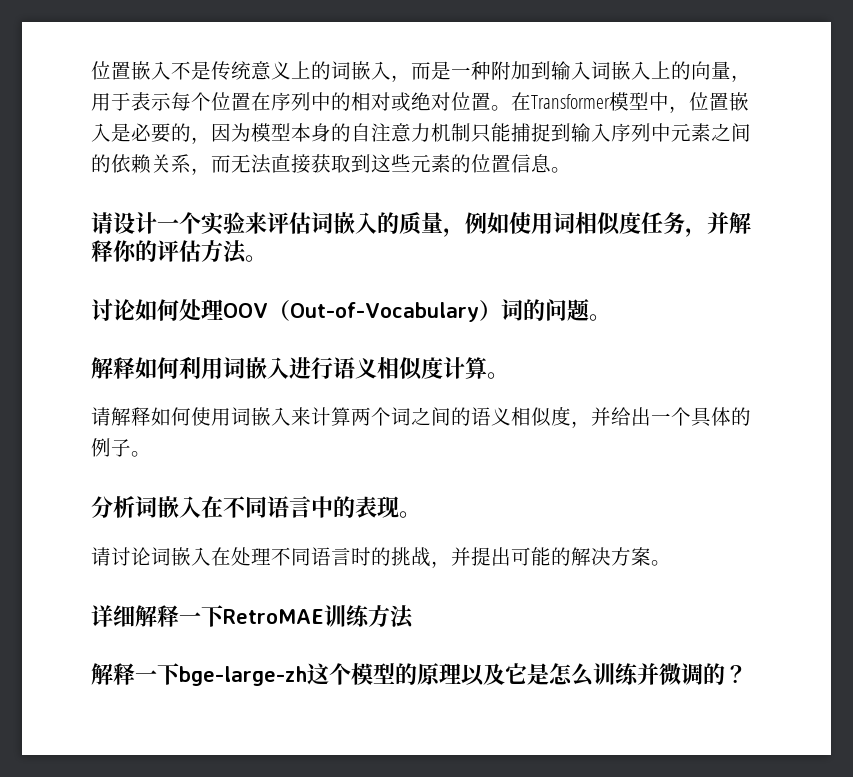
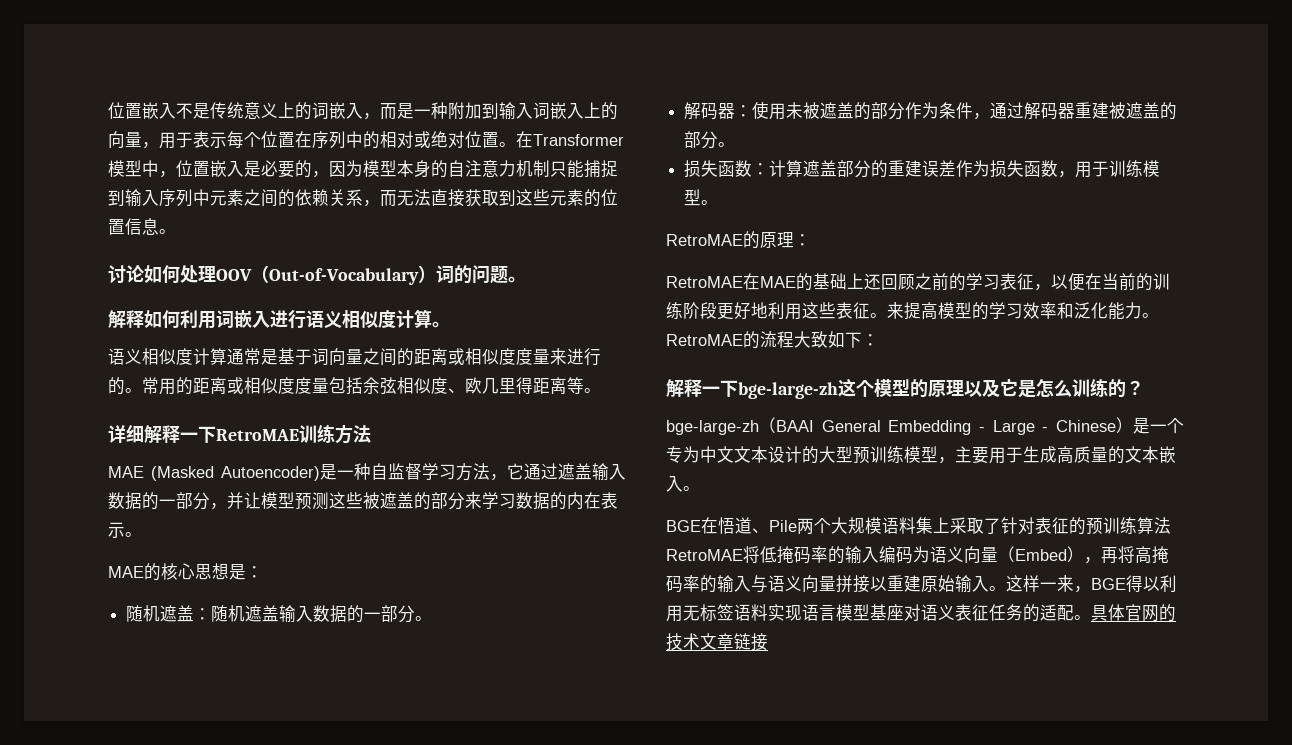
[91,212,751,237] [91,240,267,264] // 请设计一个实验来评估词嵌入的质量，例如使用词相似度任务，并解释你的评估方法。 -> (176, 231) none
[91,407,751,428] [91,438,151,457] [91,496,421,518] [91,547,651,568] 请解释如何使用词嵌入来计算两个词之间的语义相似度，并给出一个具体的例子。 // 分析词嵌入在不同语言中的表现。 // 请讨论词嵌入在处理不同语言时的挑战，并提出可能的解决方案 -> [108,348,601,366] [108,377,584,395] 语义相似度计算通常是基于词向量之间的距离或相似度度量来进行的。常用的距离或相似度度量包括余弦相似度、欧几里得距离等
(414, 617) none -> [108,463,626,481] [108,492,618,510] [108,522,142,538] [108,563,263,581] [126,605,433,623] [684,102,1178,120] [684,131,736,149] [684,160,1161,178] [684,189,719,206] [666,231,811,249] [666,273,1170,291] [666,302,1159,320] [666,331,879,349] // MAE (Masked Autoencoder)是一种自监督学习方法，它通过遮盖输入数据的一部分，并让模型预测这些被遮盖的部分来学习数据的内在表示。 // MAE的核心思想是： // 随机遮盖：随机遮盖输入数据的一部分。 // 解码器：使用未被遮盖的部分作为条件，通过解码器重建被遮盖的部分。 // 损失函数：计算遮盖部分的重建误差作为损失函数，用于训练模型。 // RetroMAE的原理： // RetroMAE在MAE的基础上还回顾之前的学习表征，以便在当前的训练阶段更好地利用这些表征。来提高模型的学习效率和泛化能力。RetroMAE的流程大致如下：
[637,663,703,685] 并微调 -> (1108, 387) none
(747, 674) none -> [666,417,1184,435] [666,446,1176,464] [666,476,700,492] [666,517,1171,535] [666,546,1169,564] [666,575,1177,593] [666,604,1176,622] [666,633,768,651] // bge-large-zh（BAAI General Embedding - Large - Chinese）是一个专为中文文本设计的大型预训练模型，主要用于生成高质量的文本嵌入。 // BGE在悟道、Pile两个大规模语料集上采取了针对表征的预训练算法RetroMAE将低掩码率的输入编码为语义向量（Embed），再将高掩码率的输入与语义向量拼接以重建原始输入。这样一来，BGE得以利用无标签语料实现语言模型基座对语义表征任务的适配。具体官网的技术文章链接

